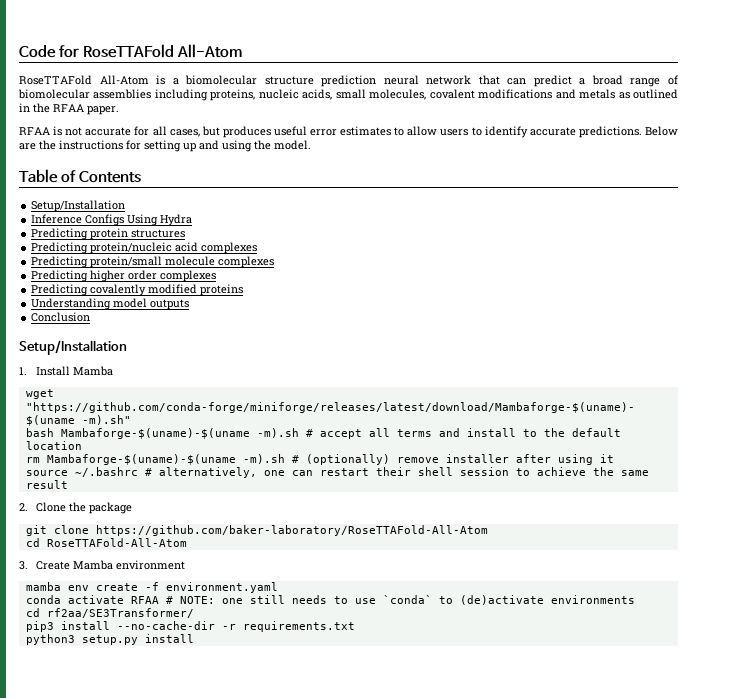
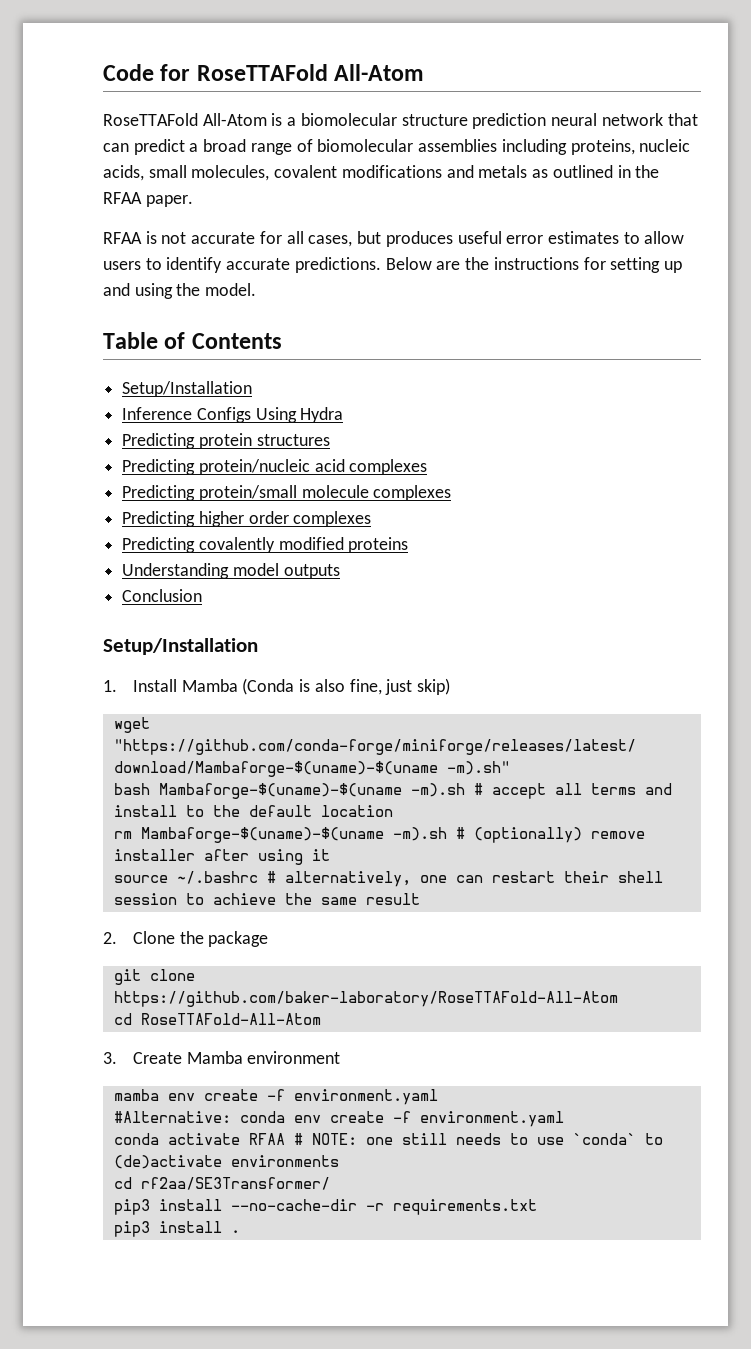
(114, 371) none -> [242,678,451,695] (Conda is also fine, just skip)
(278, 587) none -> [113,1111,564,1127] // #Alternative: conda env create -f environment.yaml
[25,634,194,645] python3 setup.py install -> [113,1221,240,1237] pip3 install .

